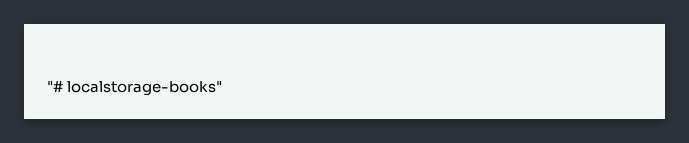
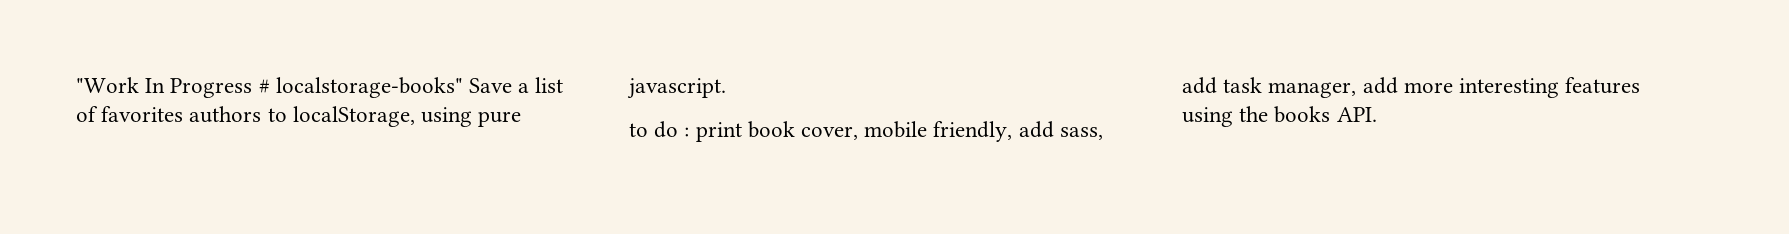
[47,81,223,96] "# localstorage-books" -> [76,77,564,98] [76,106,522,127] [627,78,726,99] [629,121,1103,142] [1182,77,1641,98] [1182,106,1377,127] "Work In Progress # localstorage-books" Save a list of favorites authors to localStorage, using pure javascript. // to do : print book cover, mobile friendly, add sass, add task manager, add more interesting features using the books API.

